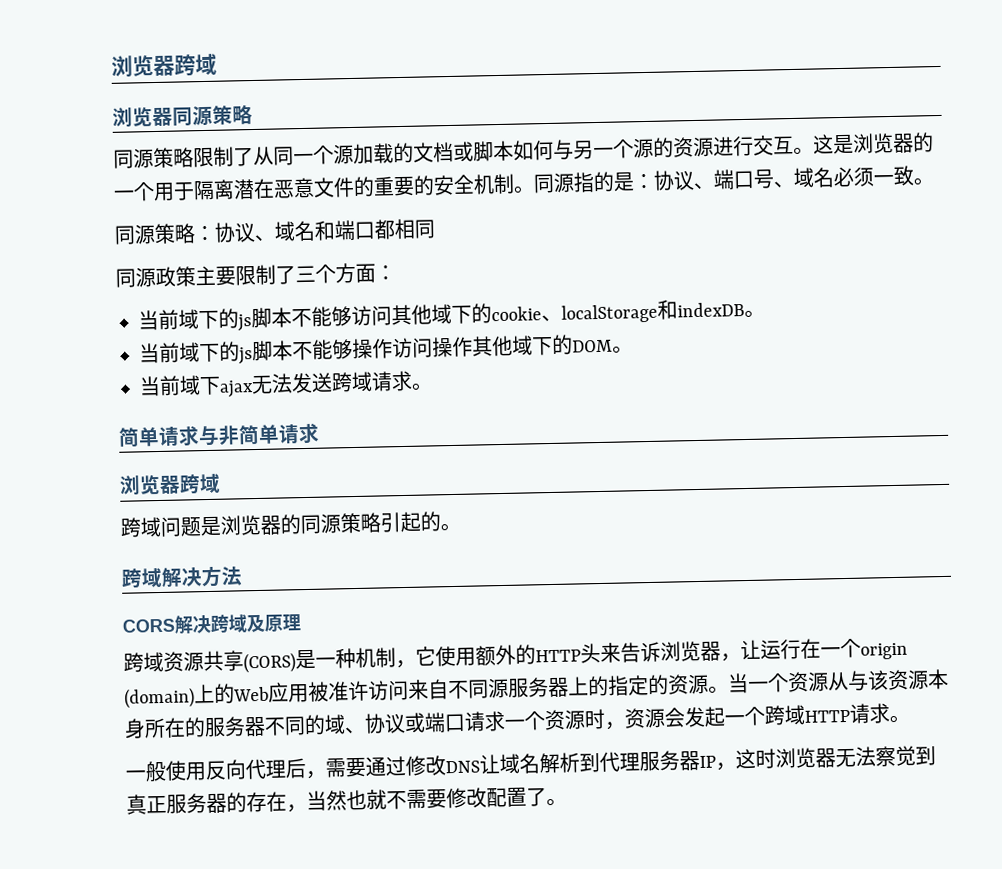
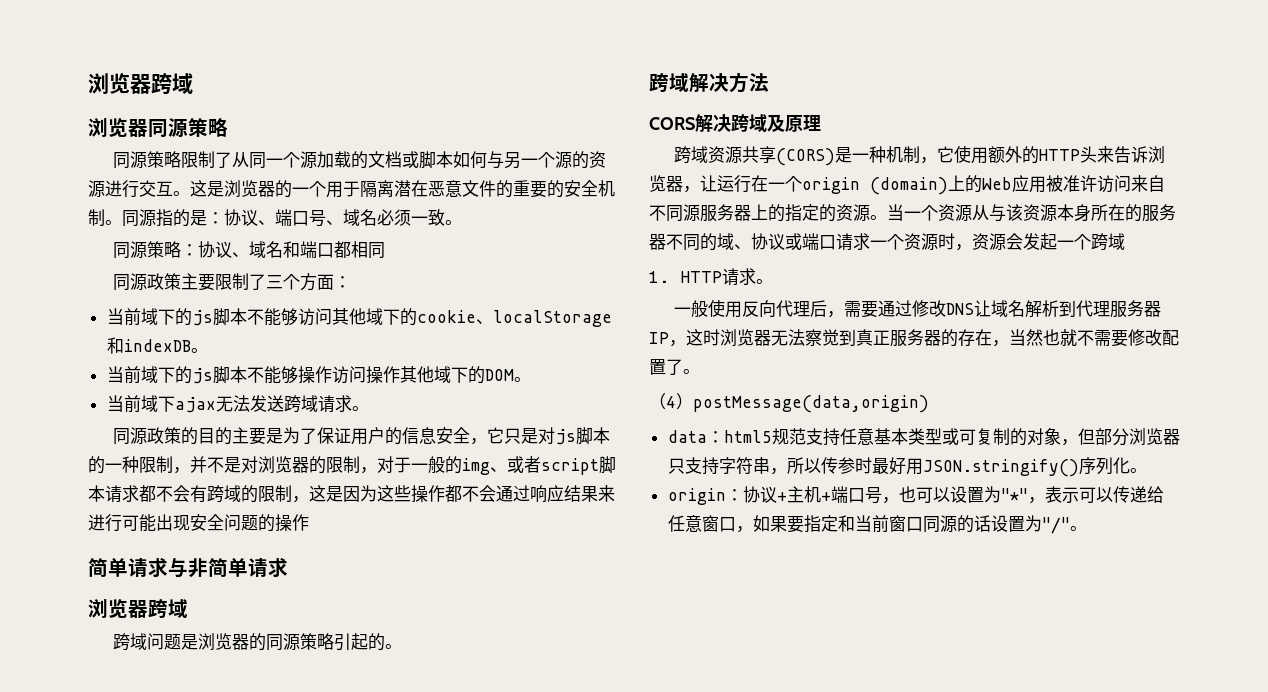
(433, 386) none -> [112,427,610,445] [88,456,616,475] [88,485,615,503] [88,514,309,532] // 同源政策的目的主要是为了保证用户的信息安全，它只是对js脚本的一种限制，并不是对浏览器的限制，对于一般的img、或者script脚本请求都不会有跨域的限制，这是因为这些操作都不会通过响应结果来进行可能出现安全问题的操作
(805, 715) none -> [649,271,669,283] // 1.
(567, 802) none -> [649,393,929,413] [667,428,1180,446] [667,457,1147,477] [667,486,1164,505] [667,515,1087,534] // （4）postMessage(data,origin) // data：html5规范支持任意基本类型或可复制的对象，但部分浏览器只支持字符串，所以传参时最好用JSON.stringify()序列化。 // origin：协议+主机+端口号，也可以设置为"*"，表示可以传递给任意窗口，如果要指定和当前窗口同源的话设置为"/"。

